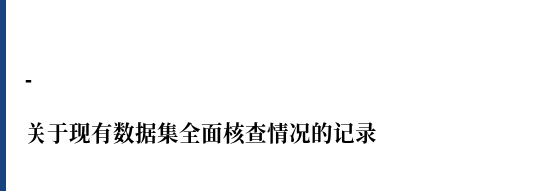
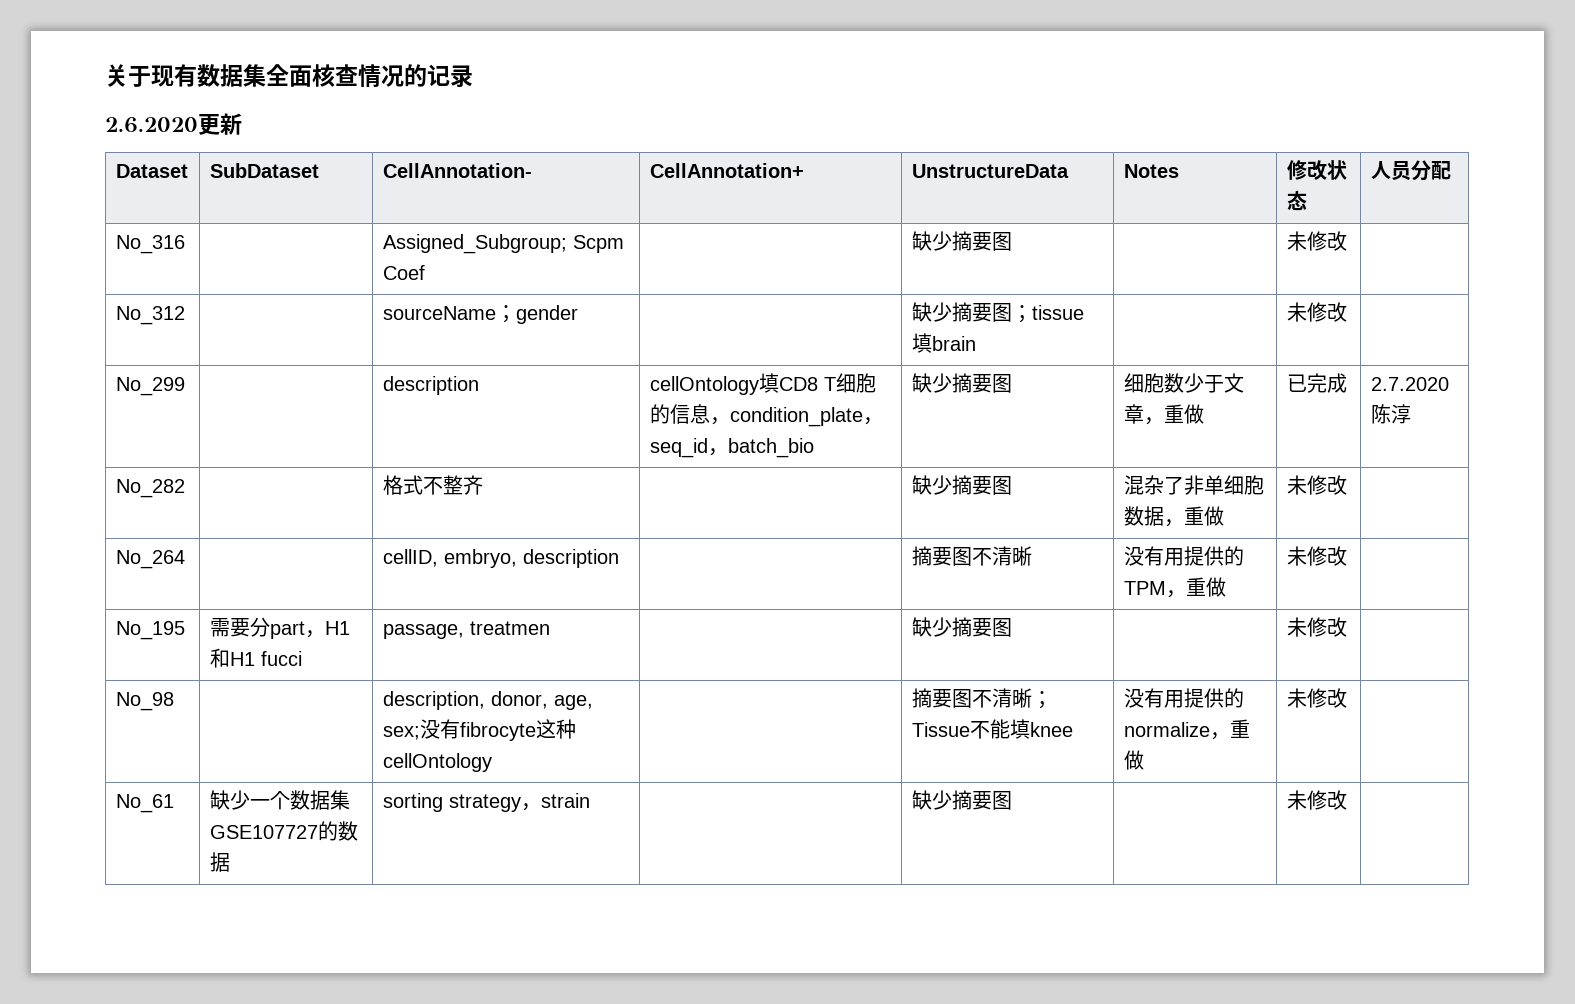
[25,80,32,87] - // -> (105, 75) none
(377, 133) none -> [105,113,242,135] [115,164,188,178] [209,163,319,178] [382,163,532,178] [649,163,804,178] [911,164,1069,178] [1123,164,1179,178] [1286,160,1347,180] [1286,190,1307,211] [1370,160,1451,181] [115,235,185,254] [382,234,624,254] [382,265,425,280] [911,231,1012,251] [1286,231,1347,251] [115,306,185,325] [382,305,578,324] [911,302,1084,323] [911,333,976,353] [1286,302,1347,322] [115,377,185,396] [382,376,479,395] [649,373,876,395] [649,404,883,427] [649,438,814,458] [911,373,1012,393] [1123,373,1244,393] [1123,404,1204,425] [1286,373,1347,393] [1370,377,1449,391] [1370,404,1411,424] [115,479,185,498] [382,475,483,495] [911,475,1012,495] [1123,475,1264,495] [1123,506,1224,527] [1286,475,1347,495] [115,550,185,569] [382,549,619,568] [911,546,1032,566] [1123,546,1244,566] [1123,577,1226,598] [1286,546,1347,566] [115,621,185,640] [209,617,350,639] [209,648,302,668] [382,621,550,639] [911,617,1012,637] [1286,617,1347,637] [115,692,174,711] [382,691,593,710] [382,719,576,741] [382,753,492,772] [911,688,1052,709] [911,719,1073,739] [1123,688,1244,708] [1123,719,1250,740] [1123,750,1144,770] [1286,688,1347,708] [115,794,174,813] [209,790,350,810] [209,821,358,841] [209,852,230,872] [382,793,590,812] [911,790,1012,810] [1286,790,1347,810] // 2.6.2020更新 // Dataset | SubDataset | CellAnnotation- | CellAnnotation+ | UnstructureData | Notes | 修改状态 | 人员分配 // No_316 | | Assigned_Subgroup; Scpm Coef | | 缺少摘要图 | | 未修改 | // No_312 | | sourceName；gender | | 缺少摘要图；tissue填brain | | 未修改 | // No_299 | | description | cellOntology填CD8 T细胞的信息，condition_plate，seq_id，batch_bio | 缺少摘要图 | 细胞数少于文章，重做 | 已完成 | 2.7.2020陈淳 // No_282 | | 格式不整齐 | | 缺少摘要图 | 混杂了非单细胞数据，重做 | 未修改 | // No_264 | | cellID, embryo, description | | 摘要图不清晰 | 没有用提供的TPM，重做 | 未修改 | // No_195 | 需要分part，H1和H1 fucci | passage, treatmen | | 缺少摘要图 | | 未修改 | // No_98 | | description, donor, age, sex;没有fibrocyte这种cellOntology | | 摘要图不清晰；Tissue不能填knee | 没有用提供的normalize，重做 | 未修改 | // No_61 | 缺少一个数据集GSE107727的数据 | sorting strategy，strain | | 缺少摘要图 | | 未修改 |

